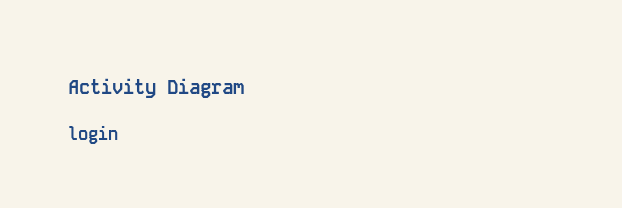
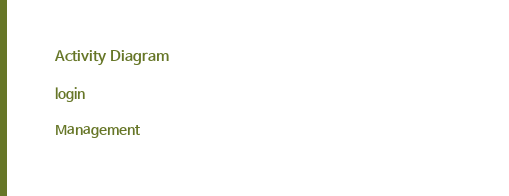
(118, 134) none -> [55,125,140,138] // Management

